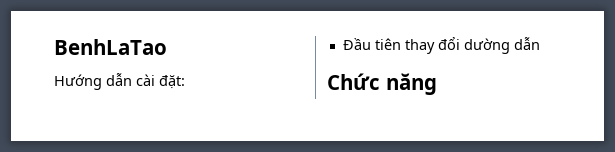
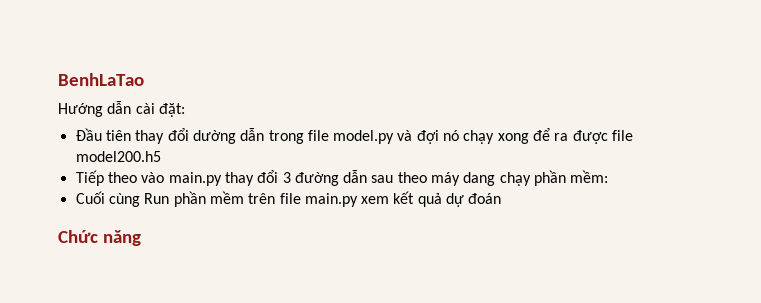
(540, 43) none -> [268,128,634,144] [75,151,161,162] [75,170,609,186] [75,191,502,207] trong file model.py và đợi nó chạy xong để ra được file model200.h5 // Tiếp theo vào main.py thay đổi 3 đường dẫn sau theo máy dang chạy phần mềm: // Cuối cùng Run phần mềm trên file main.py xem kết quả dự đoán

